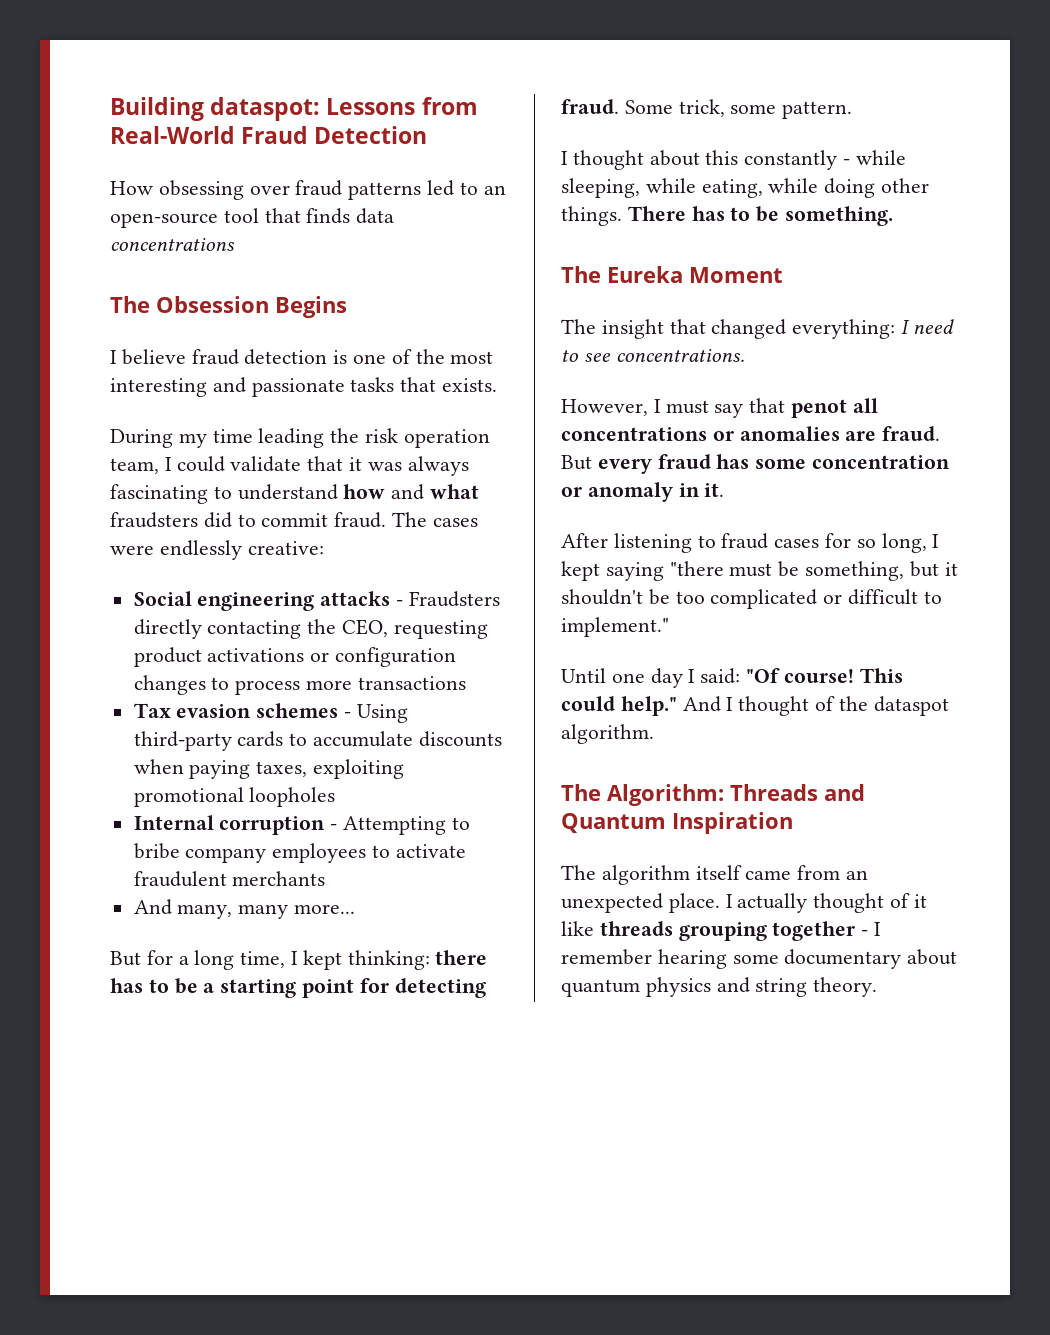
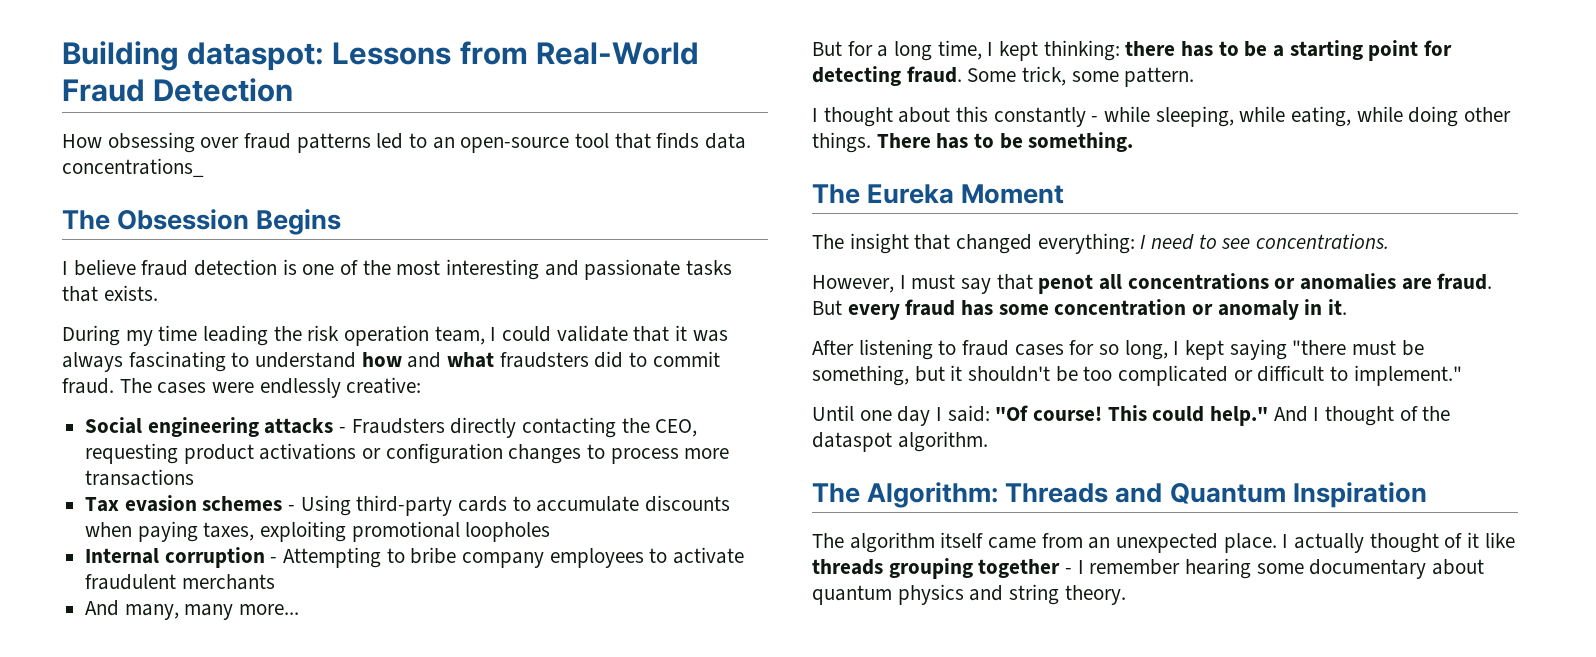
[110,238,235,251] concentrations -> [62,158,204,177] concentrations_

